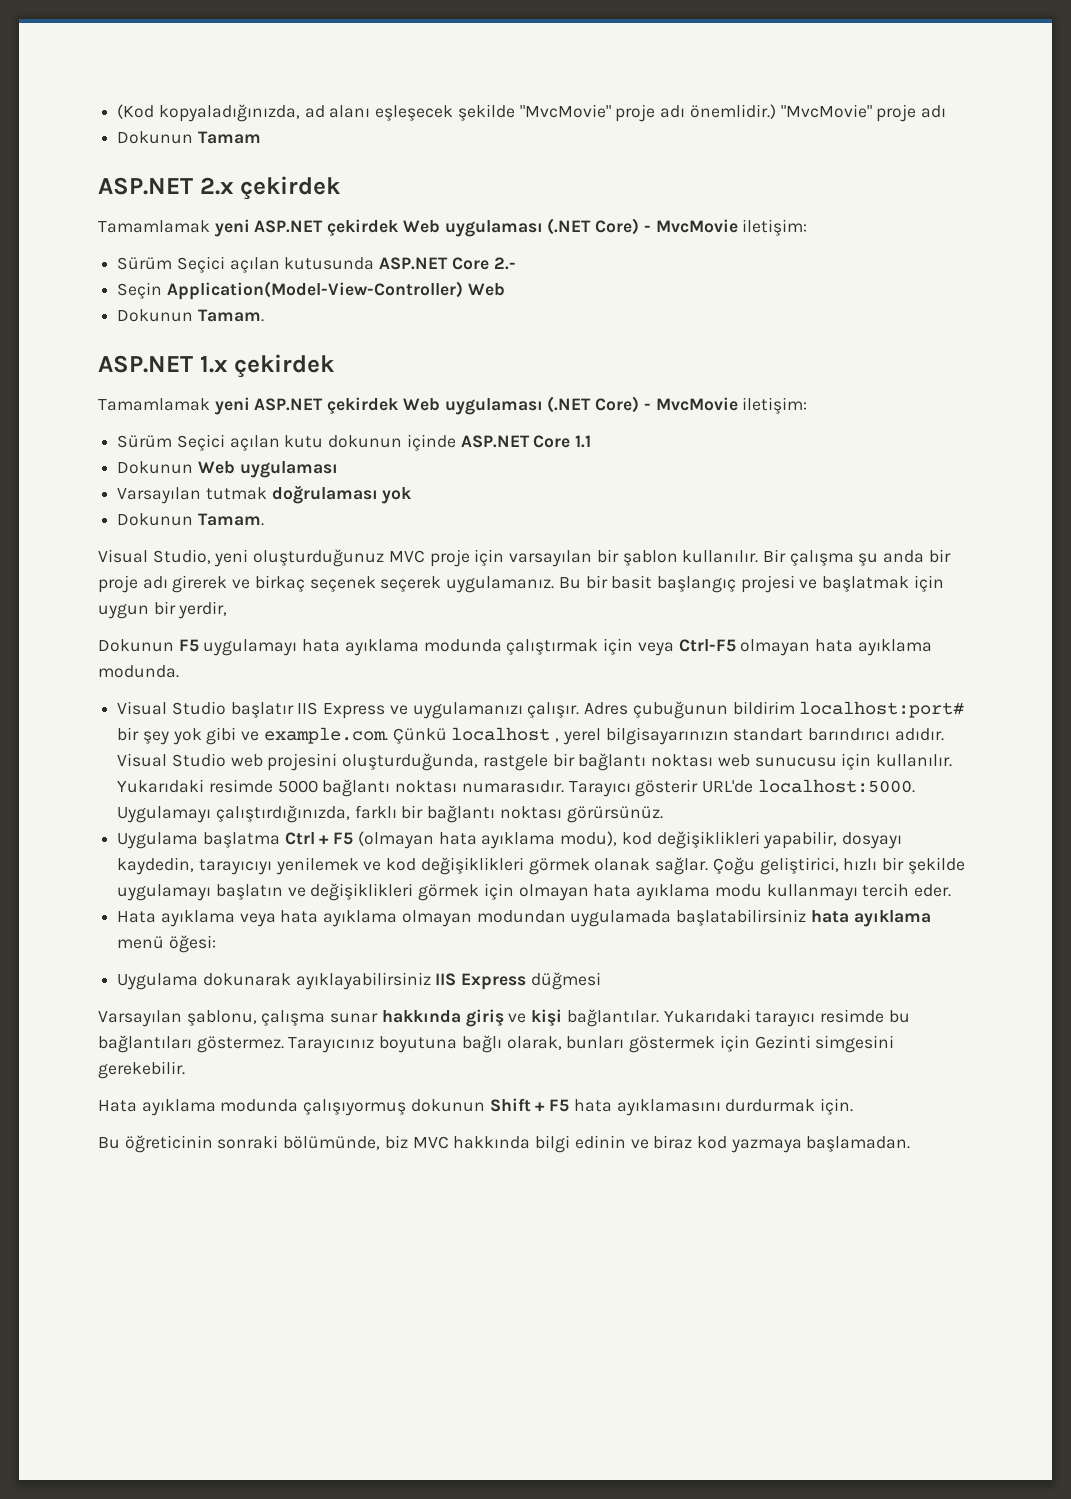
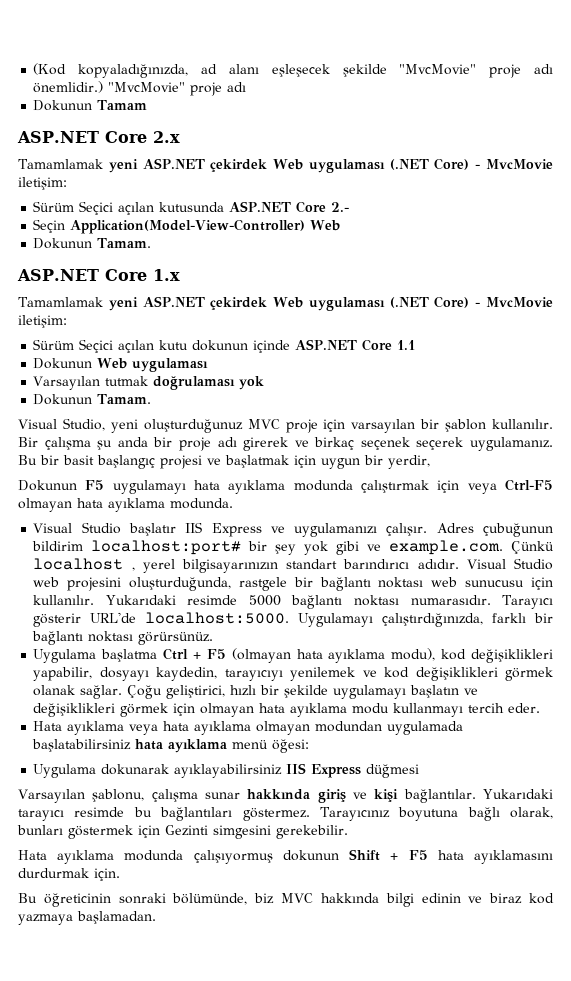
(193, 186) none -> [104,131,147,143] Core
[240,176,342,200] çekirdek -> (180, 137) none
(193, 364) none -> [104,269,147,281] Core
[234,354,336,378] çekirdek -> (180, 275) none

